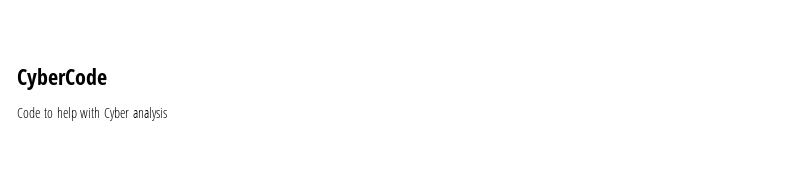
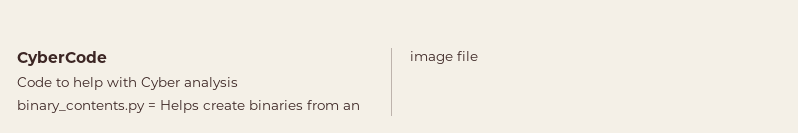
(167, 114) none -> [17,100,360,113] [410,51,478,64] // binary_contents.py = Helps create binaries from an image file

